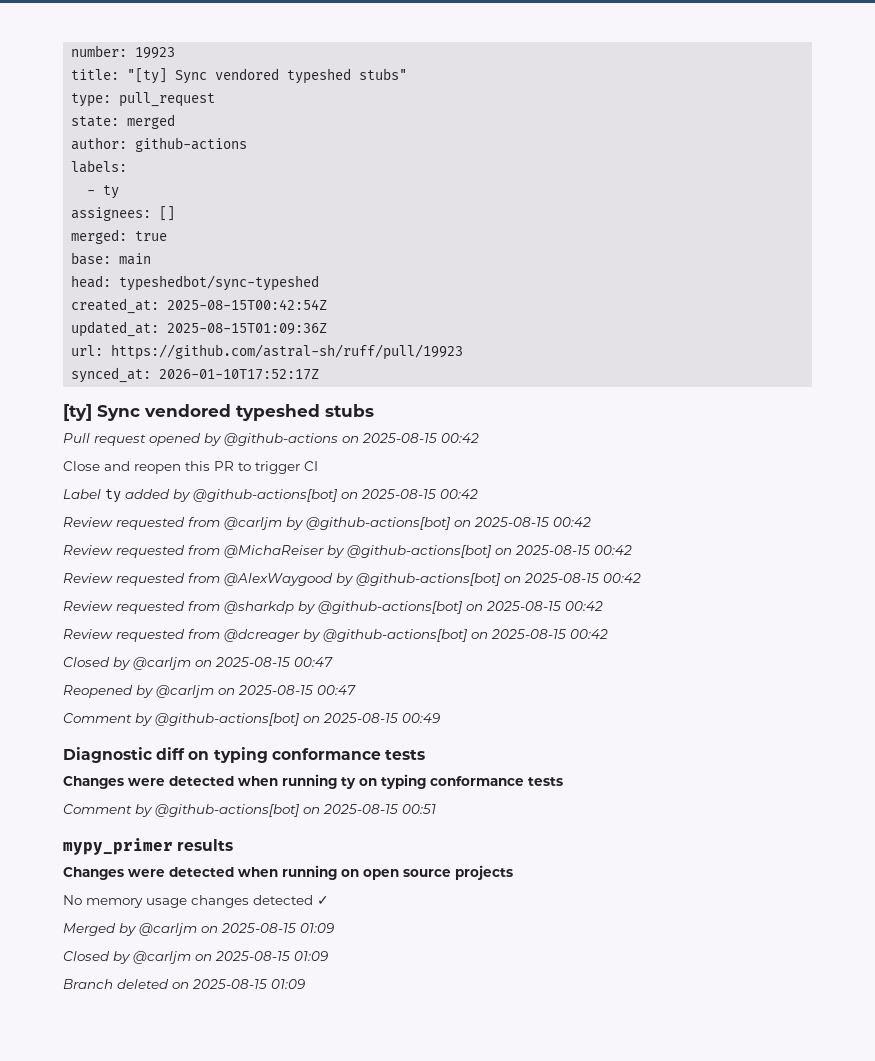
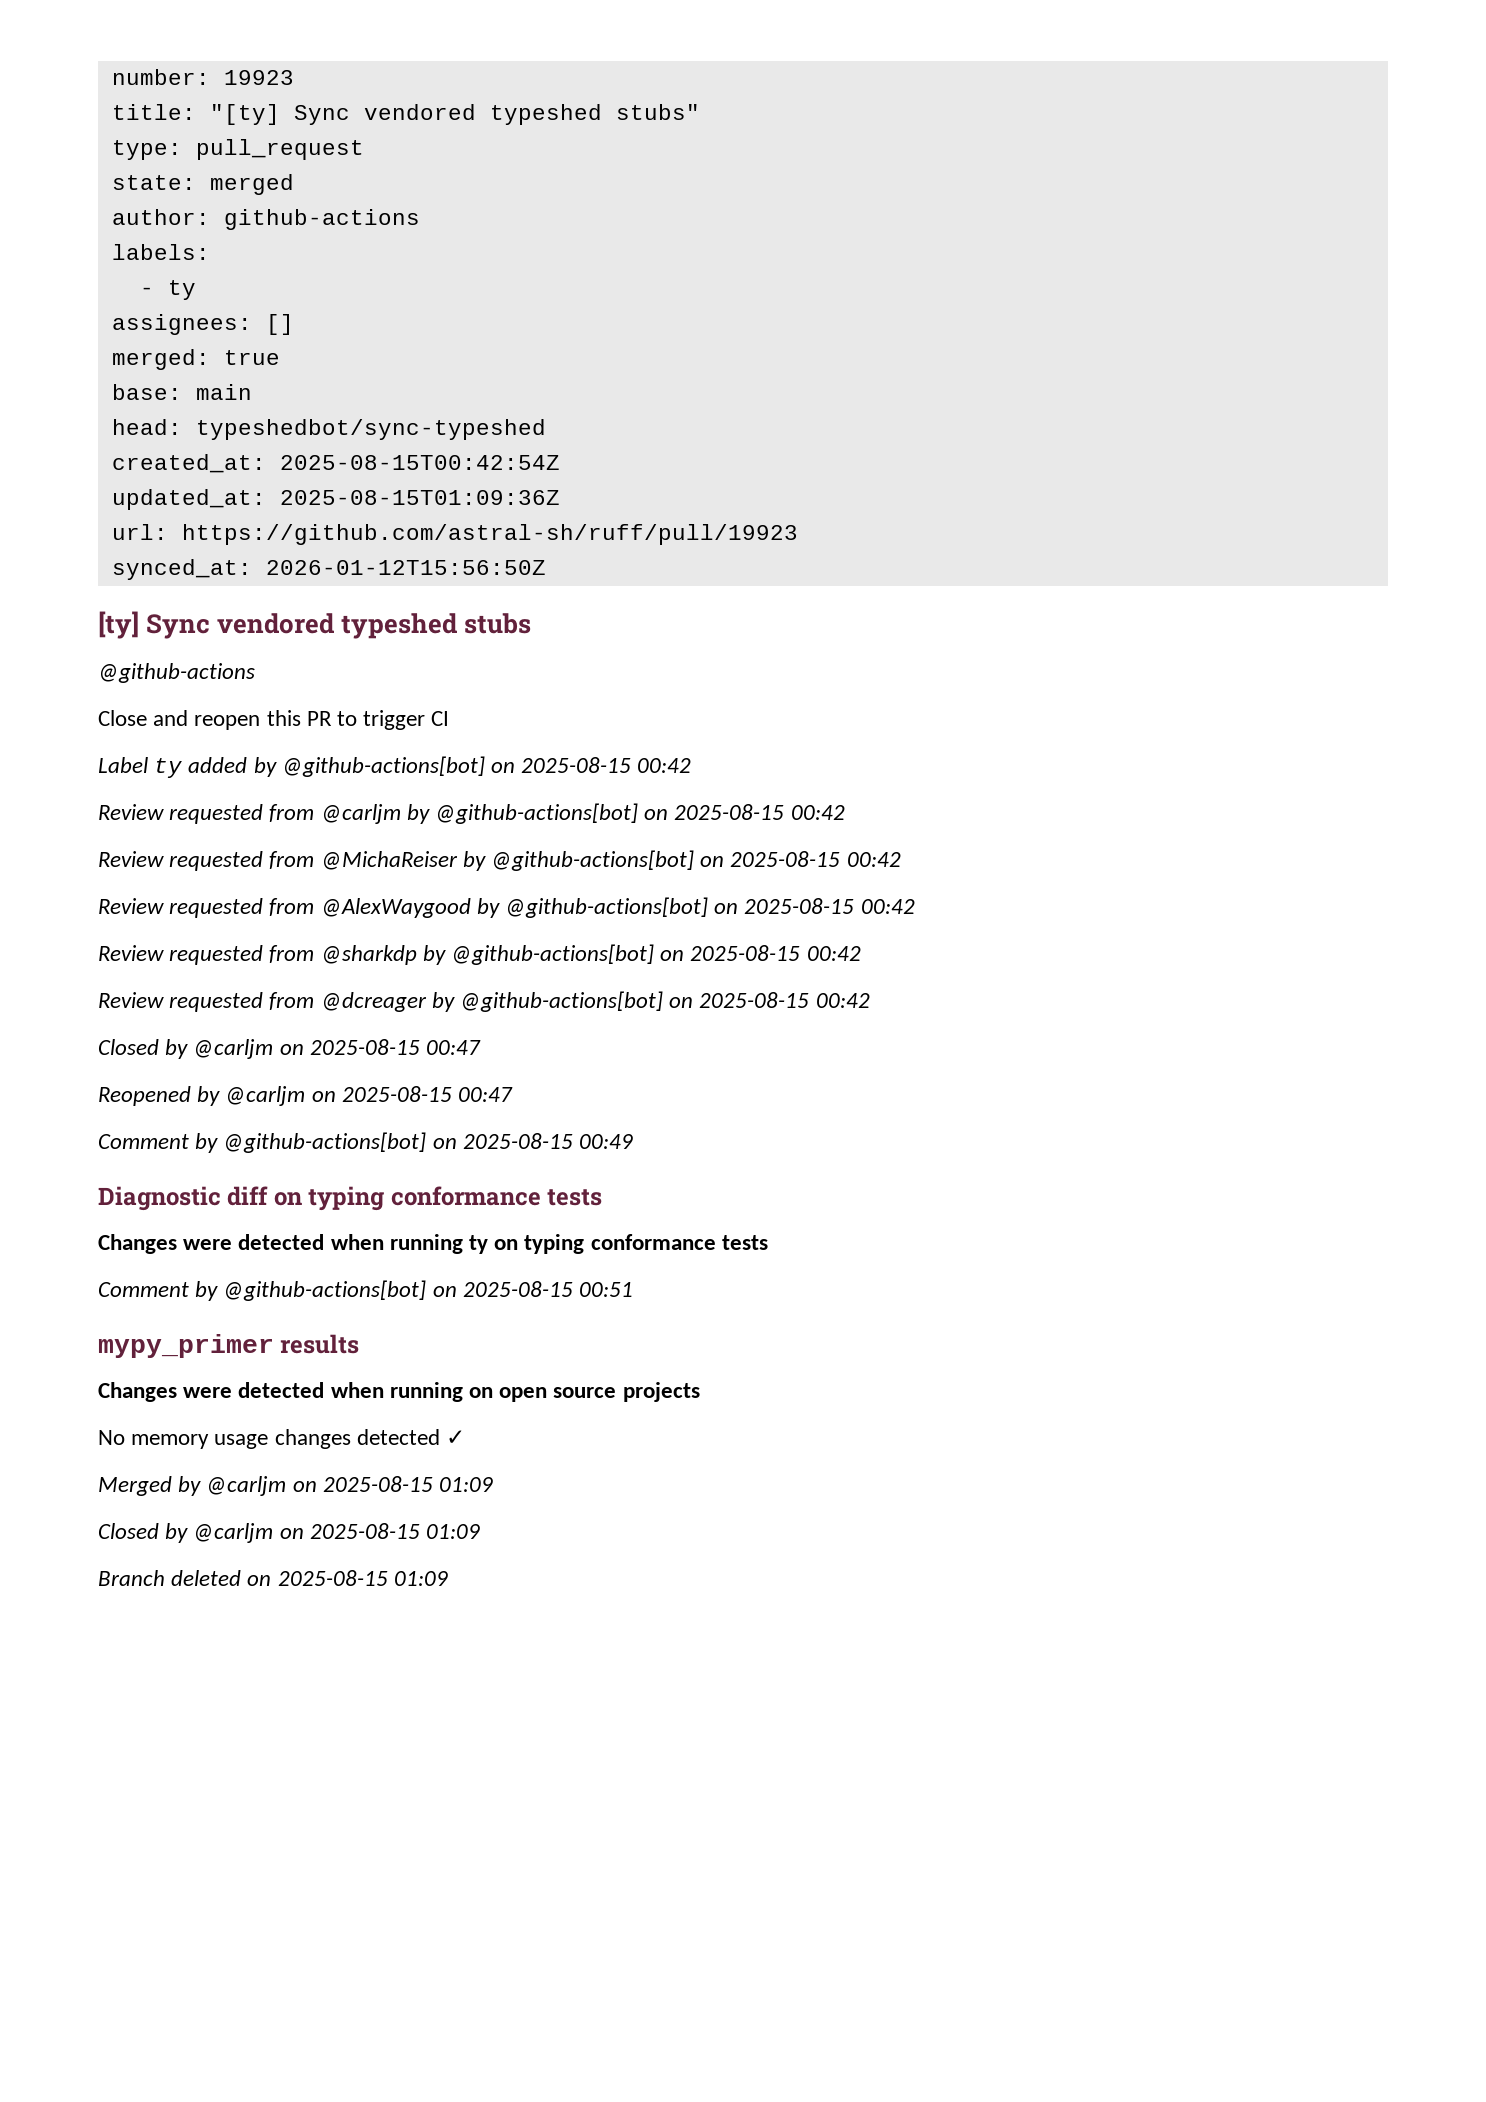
[159,369,320,380] 2026-01-10T17:52:17Z -> [265,560,546,575] 2026-01-12T15:56:50Z
[63,433,479,446] Pull request opened by @github-actions on 2025-08-15 00:42 -> [98,663,255,683] @github-actions

